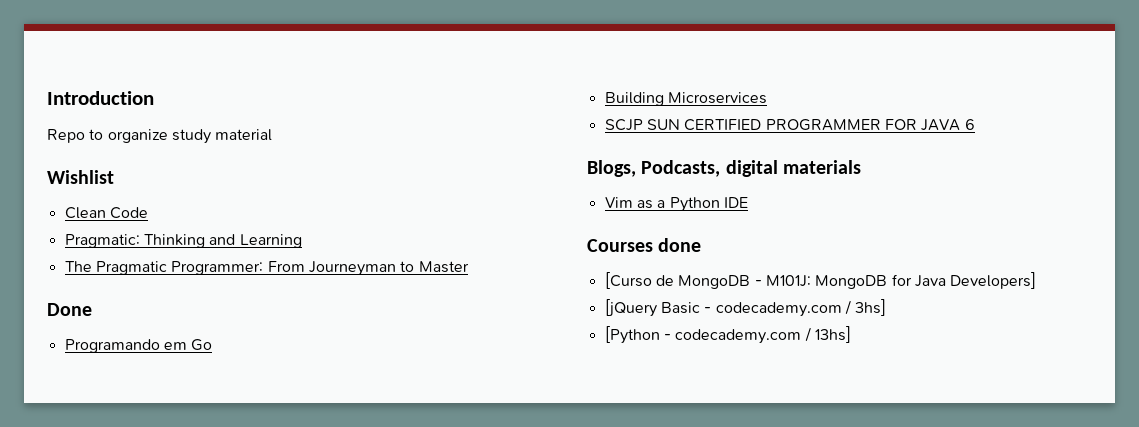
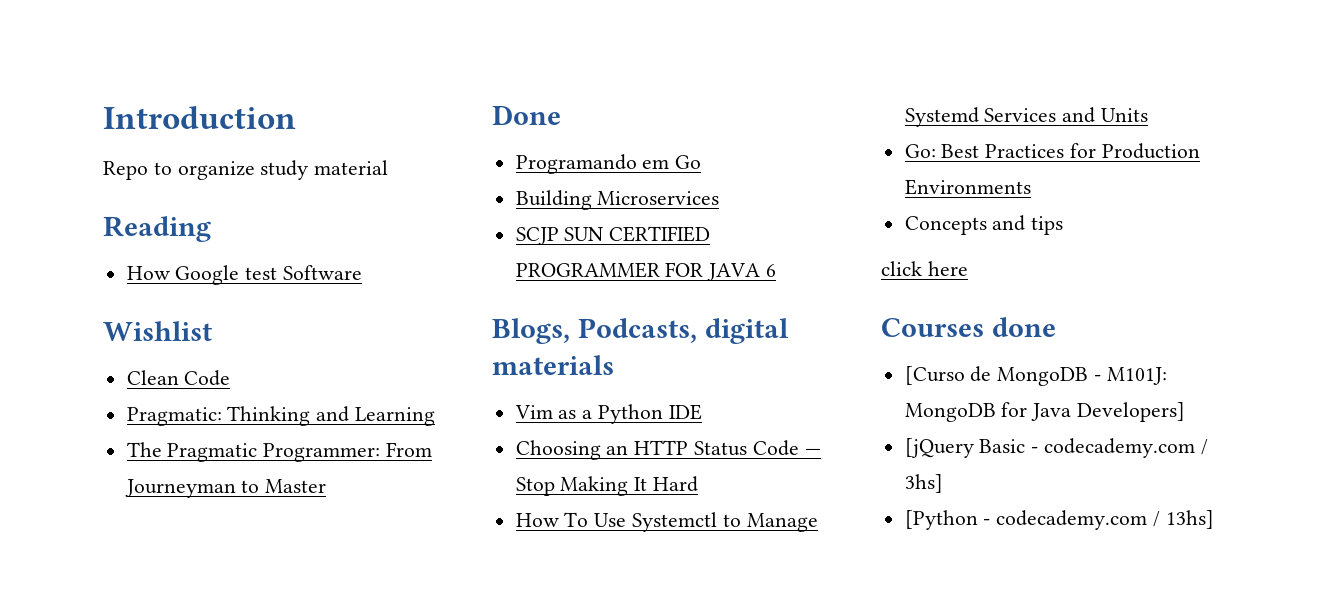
(273, 135) none -> [103,216,211,242] [126,265,363,285] // Reading // How Google test Software
(748, 202) none -> [515,440,821,460] [515,476,699,496] [515,512,818,532] [904,107,1149,127] [904,143,1200,159] [904,179,1031,195] [904,215,1064,235] [881,261,968,276] // Choosing an HTTP Status Code — Stop Making It Hard // How To Use Systemctl to Manage Systemd Services and Units // Go: Best Practices for Production Environments // Concepts and tips // click here

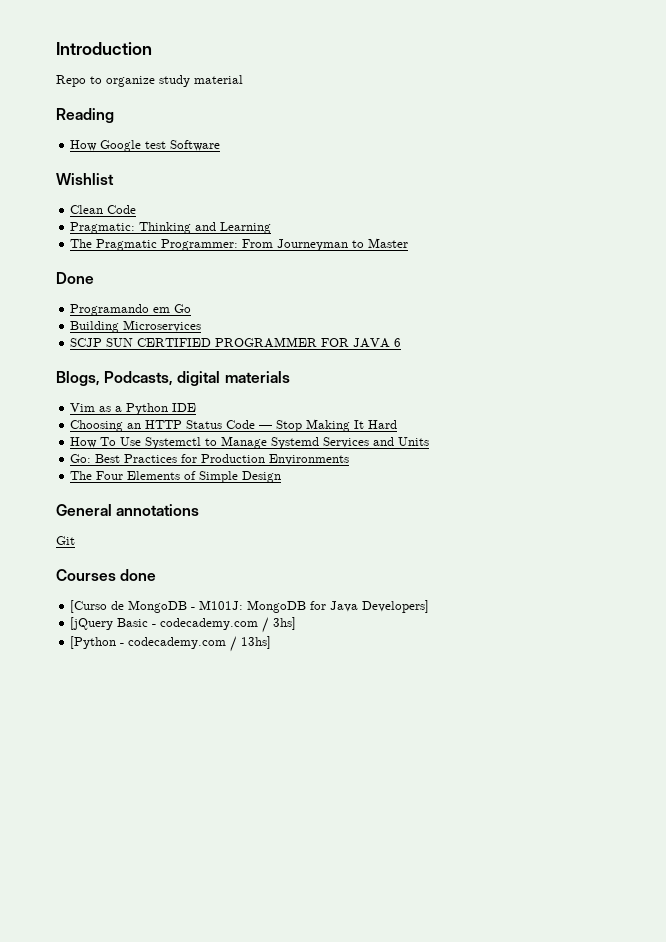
[904,215,1064,235] [881,261,968,276] Concepts and tips // click here -> [70,471,282,483] [56,504,200,516] [56,536,75,545] The Four Elements of Simple Design // General annotations // Git

